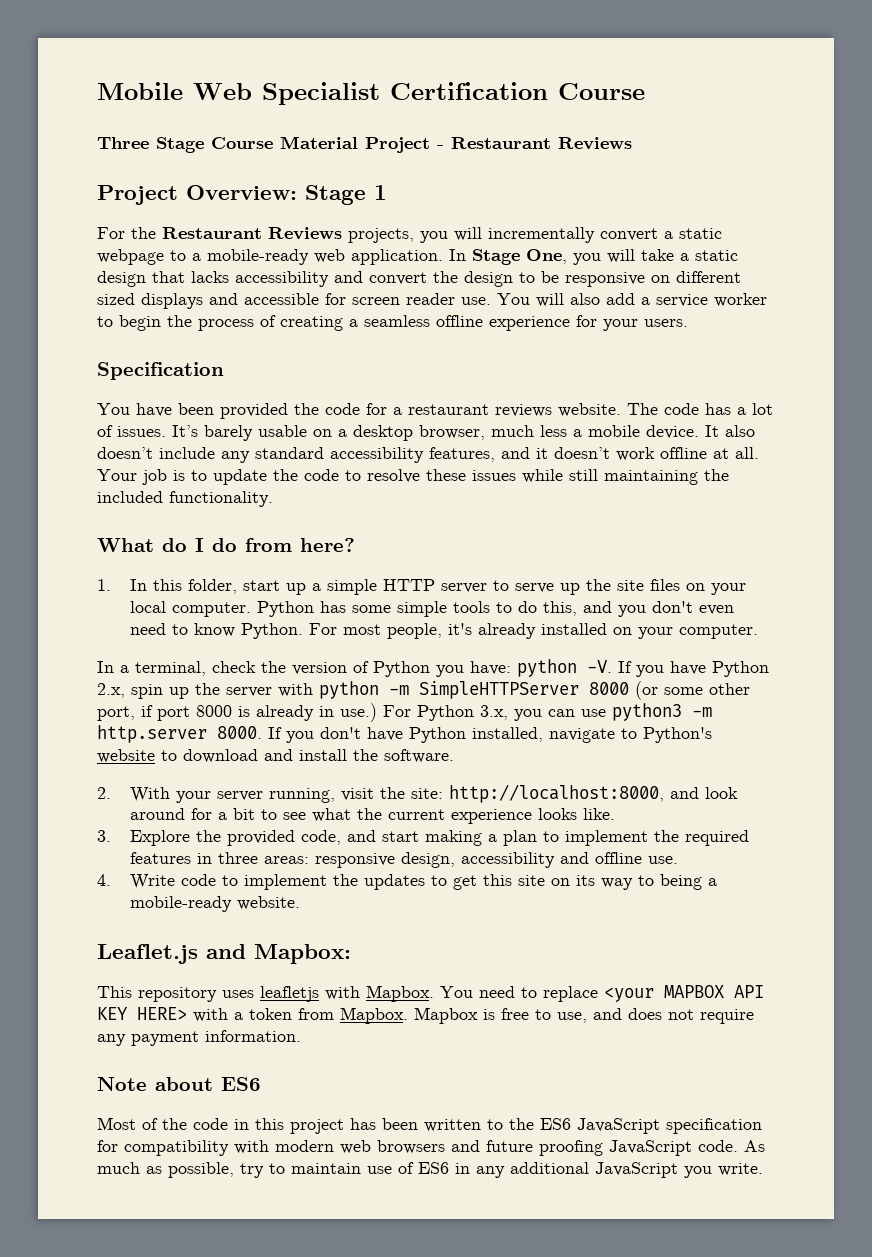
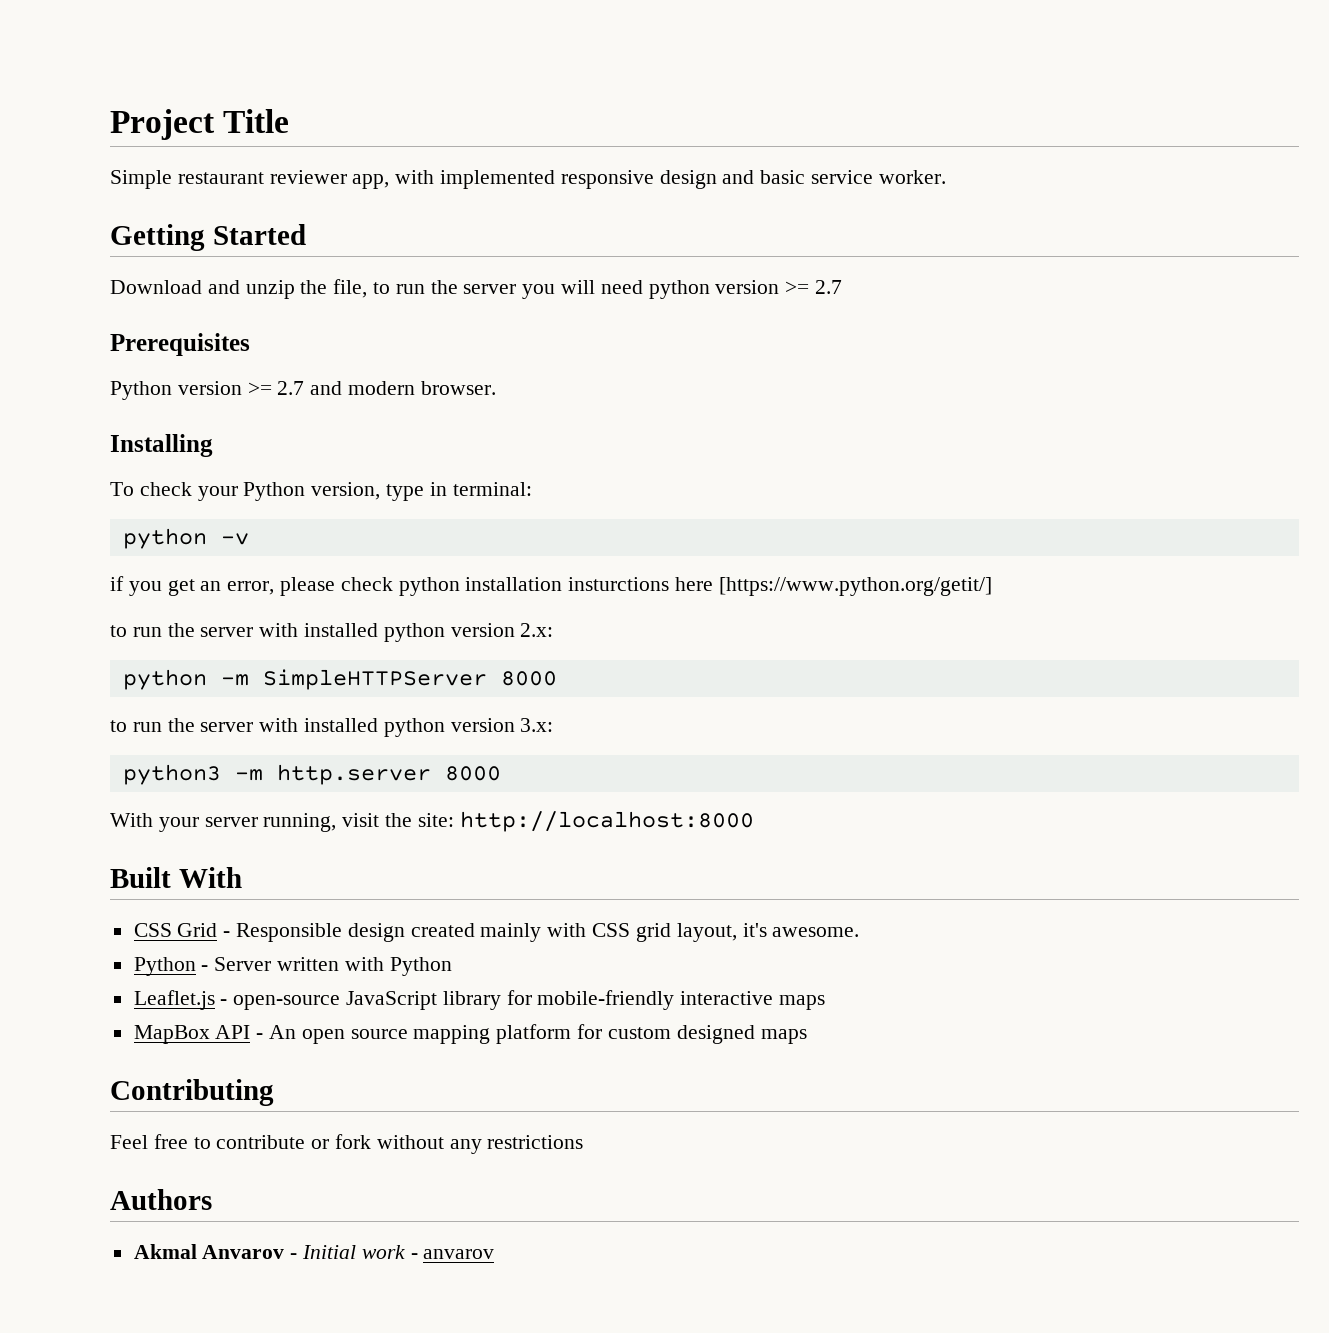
[97,82,645,105] [97,136,632,153] [97,185,387,205] [97,227,722,243] [97,249,738,265] [97,271,741,287] [97,293,767,309] [97,315,688,331] [97,362,224,380] [97,403,773,419] [97,425,755,441] [97,447,759,463] [97,469,729,485] [97,491,273,507] [97,538,355,552] [97,579,746,595] [129,601,734,617] [129,623,758,639] [97,659,769,677] [97,681,750,700] [97,703,712,722] [97,725,712,743] [97,749,454,763] [97,787,111,799] Mobile Web Specialist Certification Course // Three Stage Course Material Project - Restaurant Reviews // Project Overview: Stage 1 // For the Restaurant Reviews projects, you will incrementally convert a static webpage to a mobile-ready web application. In Stage One, you will take a static design that lacks accessibility and convert the design to be responsive on different sized displays and accessible for screen reader use. You will also add a service worker to begin the process of creating a seamless offline experience for your users. // Specification // You have been provided the code for a restaurant reviews website. The code has a lot of issues. It’s barely usable on a desktop browser, much less a mobile device. It also doesn’t include any standard accessibility features, and it doesn’t work offline at all. Your job is to update the code to resolve these issues while still maintaining the included functionality. // What do I do from here? // 1. In this folder, start up a simple HTTP server to serve up the site files on your local computer. Python has some simple tools to do this, and you don't even need to know Python. For most people, it's already installed on your computer. // In a terminal, check the version of Python you have: python -V. If you have Python 2.x, spin up the server with python -m SimpleHTTPServer 8000 (or some other port, if port 8000 is already in use.) For Python 3.x, you can use python3 -m http.server 8000. If you don't have Python installed, navigate to Python's website to download and install the software. // 2. -> [110,109,290,140] [110,170,946,189] [110,224,306,251] [110,279,843,299] [110,333,250,356] [110,381,496,400] [110,434,213,457] [110,482,532,501] [122,528,249,549] [110,576,992,596] [110,623,554,642] [122,669,557,690] [110,718,554,737] [122,764,501,785] Project Title // Simple restaurant reviewer app, with implemented responsive design and basic service worker. // Getting Started // Download and unzip the file, to run the server you will need python version >= 2.7 // Prerequisites // Python version >= 2.7 and modern browser. // Installing // To check your Python version, type in terminal: // python -v // if you get an error, please check python installation insturctions here [https://www.python.org/getit/] // to run the server with installed python version 2.x: // python -m SimpleHTTPServer 8000 // to run the server with installed python version 3.x: // python3 -m http.server 8000 //
[448,784,738,803] [129,808,615,824] [97,830,749,846] [129,852,678,868] [97,874,717,890] [129,896,300,912] [97,944,351,964] [97,985,764,1002] [97,1007,754,1024] [97,1030,301,1046] [97,1077,261,1091] [97,1117,762,1134] [97,1140,765,1156] [97,1162,763,1178] http://localhost:8000, and look around for a bit to see what the current experience looks like. // 3. Explore the provided code, and start making a plan to implement the required features in three areas: responsive design, accessibility and offline use. // 4. Write code to implement the updates to get this site on its way to being a mobile-ready website. // Leaflet.js and Mapbox: // This repository uses leafletjs with Mapbox. You need to replace <your MAPBOX API KEY HERE> with a token from Mapbox. Mapbox is free to use, and does not require any payment information. // Note about ES6 // Most of the code in this project has been written to the ES6 JavaScript specification for compatibility with modern web browsers and future proofing JavaScript code. As much as possible, try to maintain use of ES6 in any additional JavaScript you write. -> [459,811,754,832] [110,867,242,888] [133,923,860,942] [133,957,452,976] [133,990,826,1010] [133,1024,807,1044] [110,1079,274,1106] [110,1134,584,1154] [110,1189,212,1210] [133,1244,495,1259] http://localhost:8000 // Built With // CSS Grid - Responsible design created mainly with CSS grid layout, it's awesome. // Python - Server written with Python // Leaflet.js - open-source JavaScript library for mobile-friendly interactive maps // MapBox API - An open source mapping platform for custom designed maps // Contributing // Feel free to contribute or fork without any restrictions // Authors // Akmal Anvarov - Initial work - anvarov

